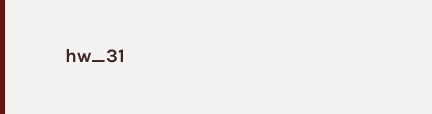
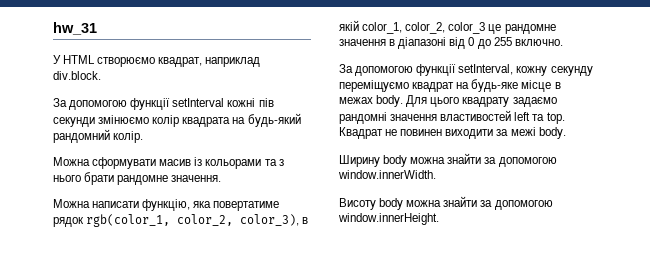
(125, 55) none -> [53,55,261,67] [53,71,101,80] [53,98,274,110] [53,113,301,127] [53,129,144,143] [53,157,284,169] [53,172,222,185] [53,199,280,211] [53,214,309,227] [339,20,556,34] [339,37,563,49] [339,64,593,76] [339,79,561,92] [339,95,557,107] [339,110,565,124] [339,127,566,139] [339,153,557,167] [338,170,436,179] [339,196,553,210] [338,213,439,225] // У HTML створюємо квадрат, наприклад div.block. // За допомогою функції setInterval кожні пів секунди змінюємо колір квадрата на будь-який рандомний колір. // Можна сформувати масив із кольорами та з нього брати рандомне значення. // Можна написати функцію, яка повертатиме рядок rgb(color_1, color_2, color_3), в якій color_1, color_2, color_3 це рандомне значення в діапазоні від 0 до 255 включно. // За допомогою функції setInterval, кожну секунду переміщуємо квадрат на будь-яке місце в межах body. Для цього квадрату задаємо рандомні значення властивостей left та top. Квадрат не повинен виходити за межі body. // Ширину body можна знайти за допомогою window.innerWidth. // Висоту body можна знайти за допомогою window.innerHeight.

